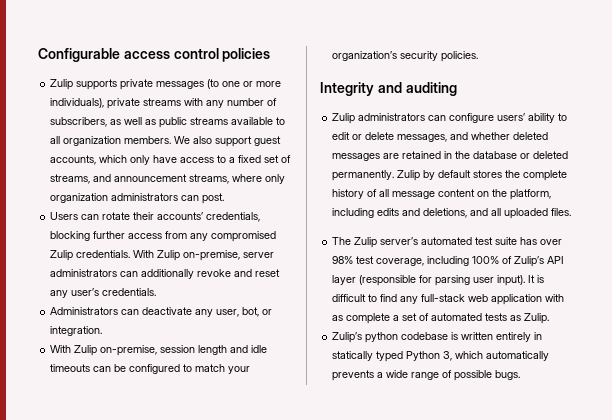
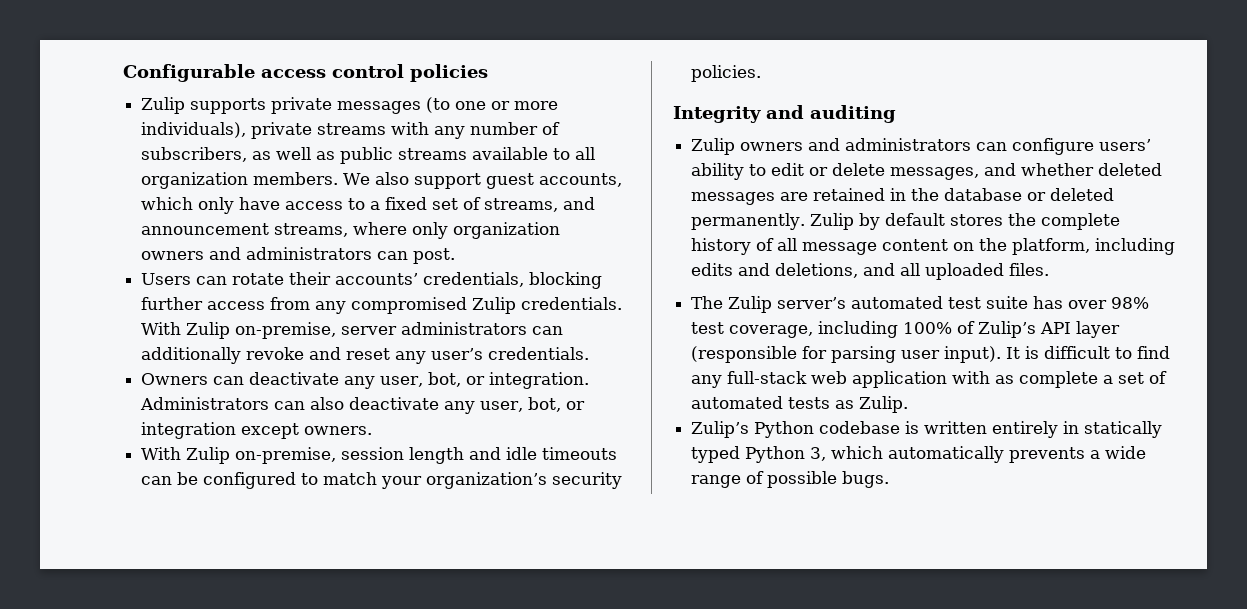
(109, 198) none -> [141,247,242,260] owners and
[50,307,119,315] Administrators -> [141,373,209,385] Owners
(103, 331) none -> [140,397,586,414] [141,422,373,439] Administrators can also deactivate any user, bot, or integration except owners.
(356, 118) none -> [740,138,841,151] owners and
[365,332,399,343] python -> [754,421,815,438] Python

